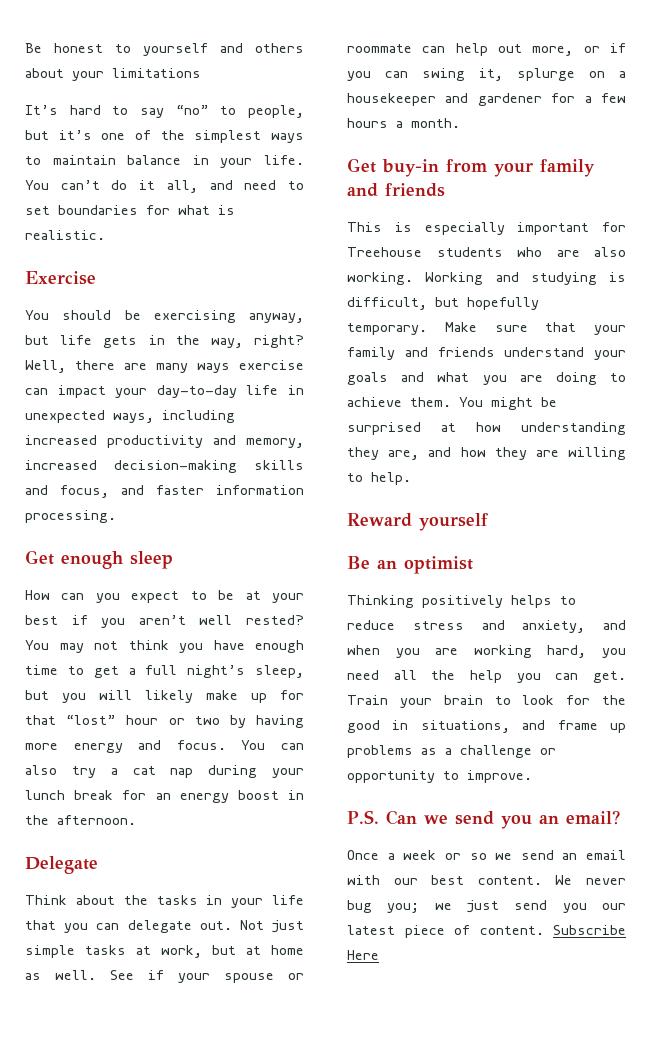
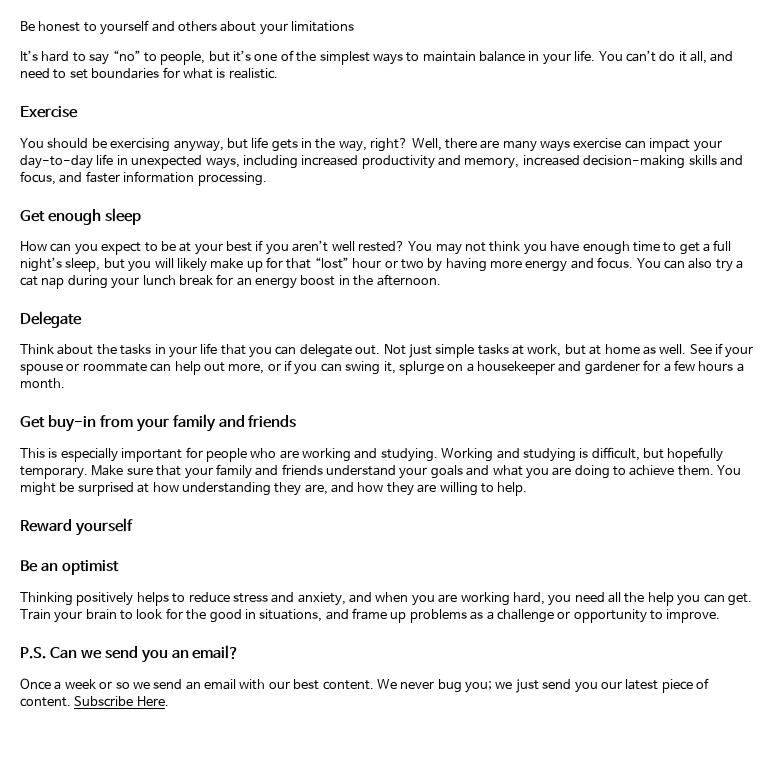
[347,247,626,257] [347,272,413,285] Treehouse students who are also working. -> [205,448,438,462] people who are working and studying.
[347,950,379,960] Here -> [136,696,169,706] Here.

